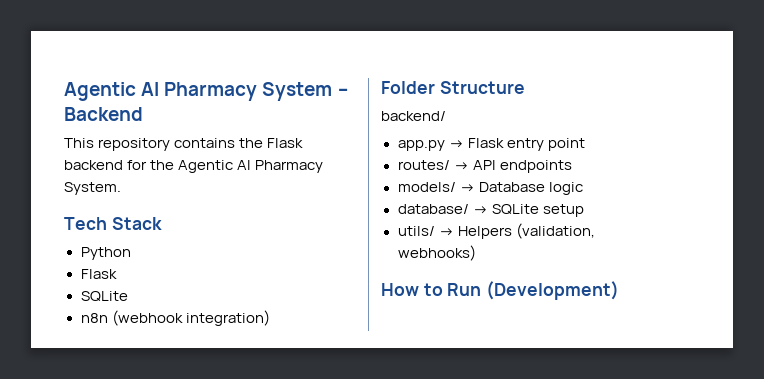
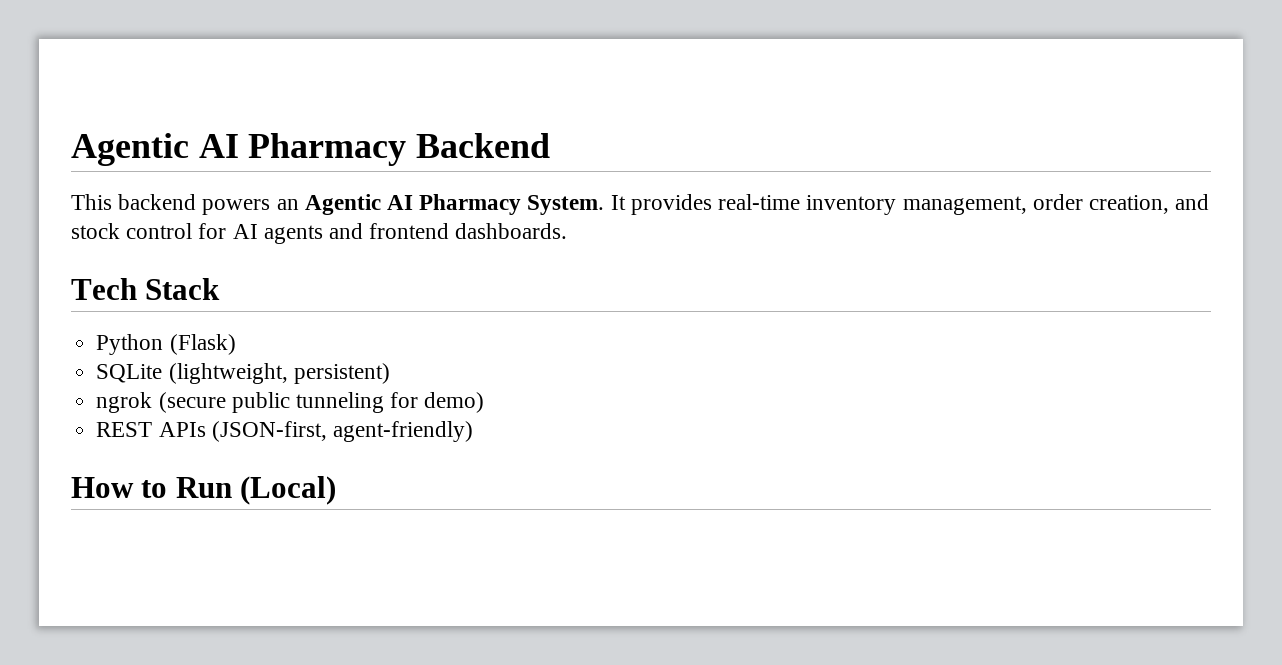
[64,82,348,101] Agentic AI Pharmacy System – -> [71,133,407,166] Agentic AI Pharmacy
[98,138,304,151] [64,160,324,173] [64,182,121,195] repository contains the Flask backend for the Agentic AI Pharmacy System. -> [118,194,1210,215] [71,223,568,244] backend powers an Agentic AI Pharmacy System. It provides real-time inventory management, order creation, and stock control for AI agents and frontend dashboards.
[80,269,117,279] [80,291,128,302] [80,310,270,326] [381,81,525,94] [381,111,446,121] [397,138,585,151] [397,160,572,173] [397,182,583,195] [397,204,584,217] [397,223,595,239] [397,245,476,261] // Flask // SQLite // n8n (webhook integration) // Folder Structure // backend/ // app.py → Flask entry point // routes/ → API endpoints // models/ → Database logic // database/ → SQLite setup // utils/ → Helpers (validation, webhooks) -> [169,334,236,355] [96,363,390,384] [96,392,485,413] [96,421,473,442] (Flask) // SQLite (lightweight, persistent) // ngrok (secure public tunneling for demo) // REST APIs (JSON-first, agent-friendly)
[486,281,620,300] (Development) -> [240,476,337,505] (Local)

